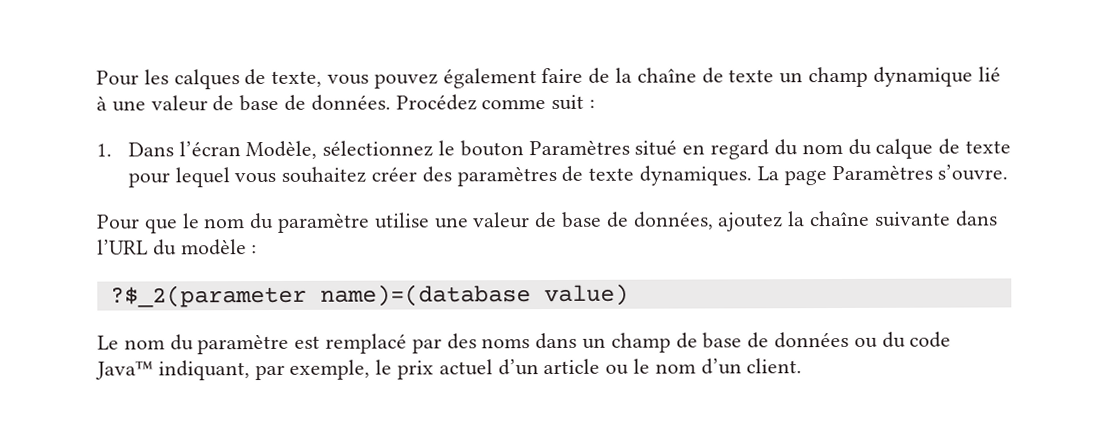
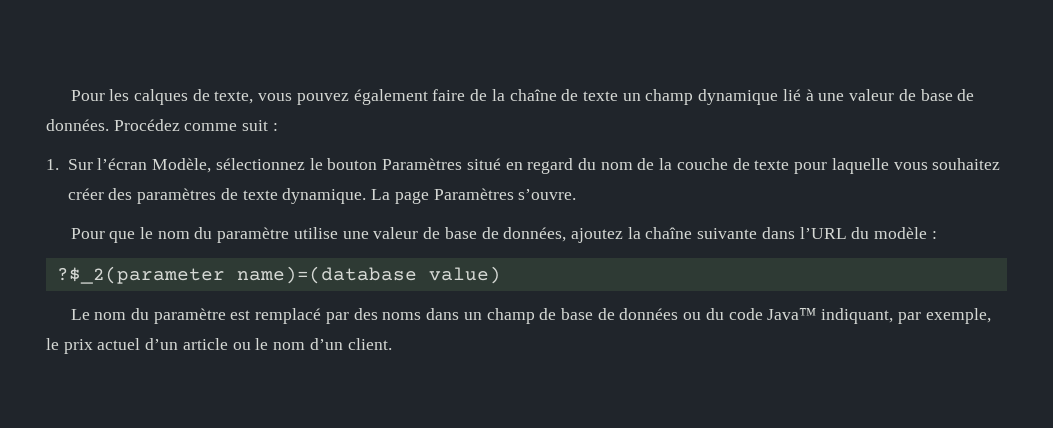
[127,142,174,157] Dans -> [67,159,93,170] Sur
[847,138,934,159] du calque -> [637,158,728,170] de la couche
[174,167,230,188] lequel -> [831,158,889,174] laquelle
[639,165,753,186] dynamiques. -> [282,188,367,204] dynamique.

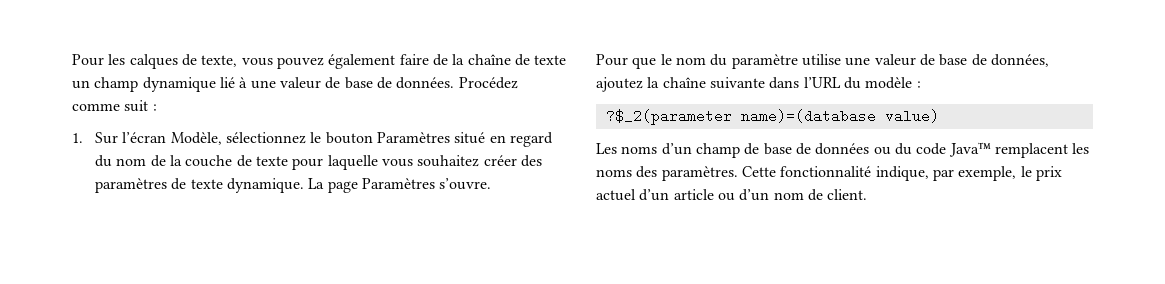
[70,308,482,324] Le nom du paramètre est remplacé par des noms dans un -> [596,143,692,155] Les noms d’un
[821,308,894,324] indiquant, -> [994,143,1090,158] [596,166,929,181] remplacent les noms des paramètres. Cette fonctionnalité indique,
[255,338,343,350] le nom d’un -> [739,189,823,201] d’un nom de

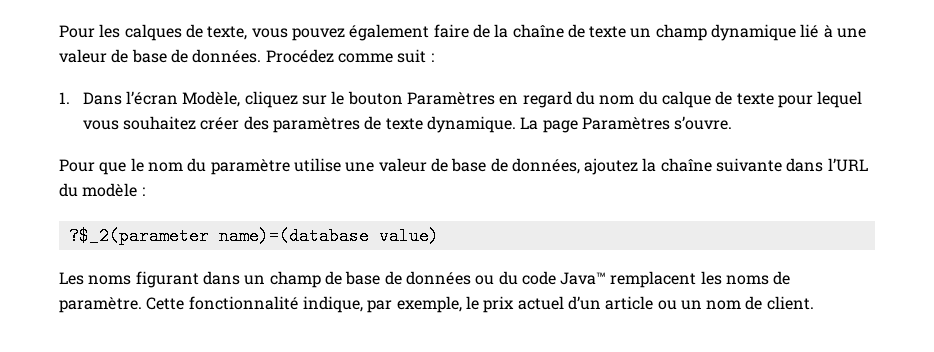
[95,132,119,144] Sur -> [82,92,122,105] Dans
[226,132,307,144] sélectionnez -> [244,91,328,108] cliquez sur
[454,132,486,144] situé -> (495, 98) none
[150,155,233,167] de la couche -> [638,91,711,108] du calque
[327,155,378,170] laquelle -> [817,91,863,108] lequel
[661,143,692,155] d’un -> [135,271,266,288] figurant dans un
[636,166,738,181] des paramètres. -> [773,271,791,285] [59,297,142,313] de paramètre.
[739,189,770,201] d’un -> [680,300,702,310] un

